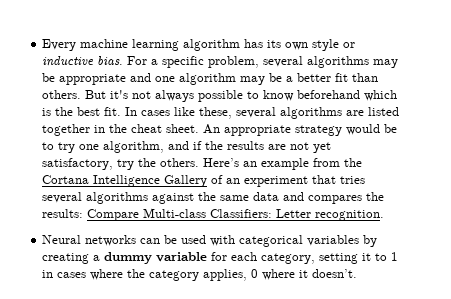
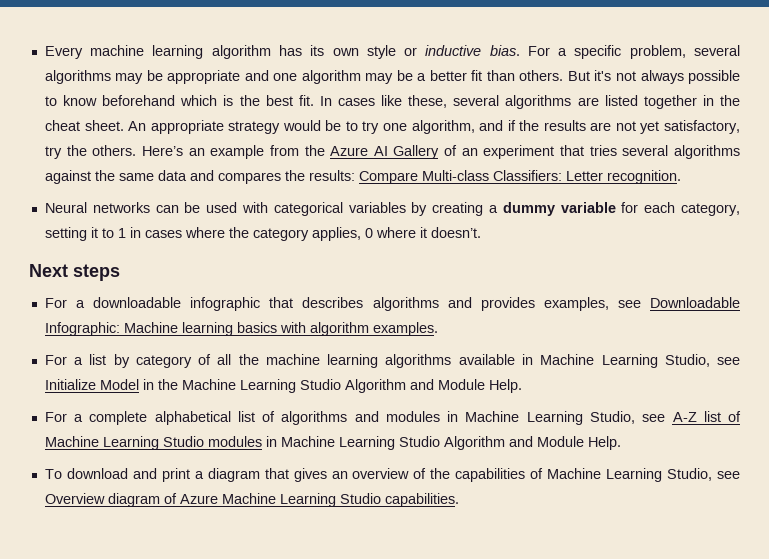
[42,175,161,187] Cortana Intelligence -> [330,146,388,156] Azure AI
(358, 273) none -> [29,264,120,281] [44,297,740,311] [44,322,438,336] [44,354,740,368] [44,379,522,393] [44,411,741,425] [44,436,621,450] [44,468,741,482] [44,493,459,507] // Next steps // For a downloadable infographic that describes algorithms and provides examples, see Downloadable Infographic: Machine learning basics with algorithm examples. // For a list by category of all the machine learning algorithms available in Machine Learning Studio, see Initialize Model in the Machine Learning Studio Algorithm and Module Help. // For a complete alphabetical list of algorithms and modules in Machine Learning Studio, see A-Z list of Machine Learning Studio modules in Machine Learning Studio Algorithm and Module Help. // To download and print a diagram that gives an overview of the capabilities of Machine Learning Studio, see Overview diagram of Azure Machine Learning Studio capabilities.

